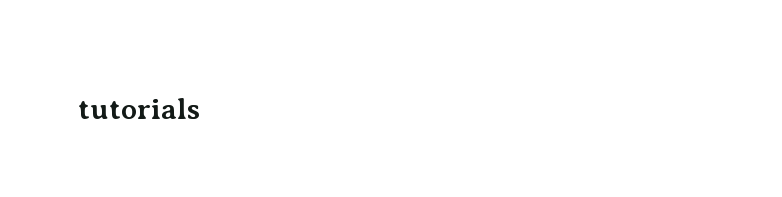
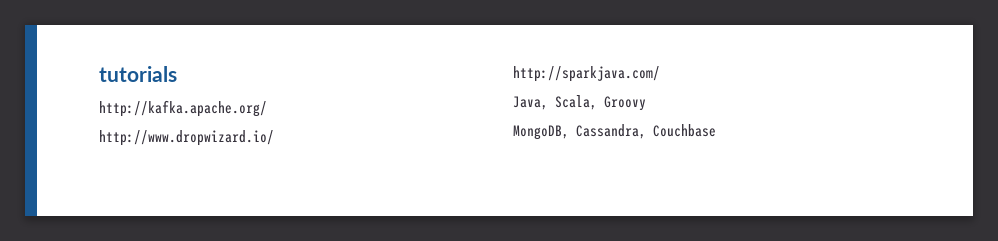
(200, 108) none -> [99,100,267,117] [99,130,274,146] [513,66,660,82] [513,95,646,111] [513,124,716,140] // http://kafka.apache.org/ // http://www.dropwizard.io/ // http://sparkjava.com/ // Java, Scala, Groovy // MongoDB, Cassandra, Couchbase

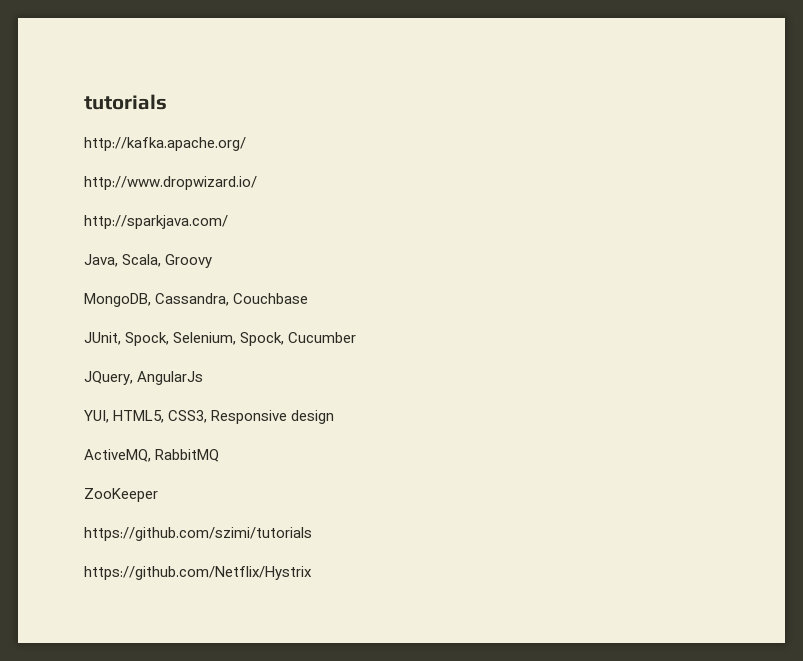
(716, 130) none -> [84,332,357,346] [84,371,204,385] [84,410,335,424] [84,449,220,462] [84,488,158,502] [84,527,312,541] [84,566,312,580] // JUnit, Spock, Selenium, Spock, Cucumber // JQuery, AngularJs // YUI, HTML5, CSS3, Responsive design // ActiveMQ, RabbitMQ // ZooKeeper // https://github.com/szimi/tutorials // https://github.com/Netflix/Hystrix

